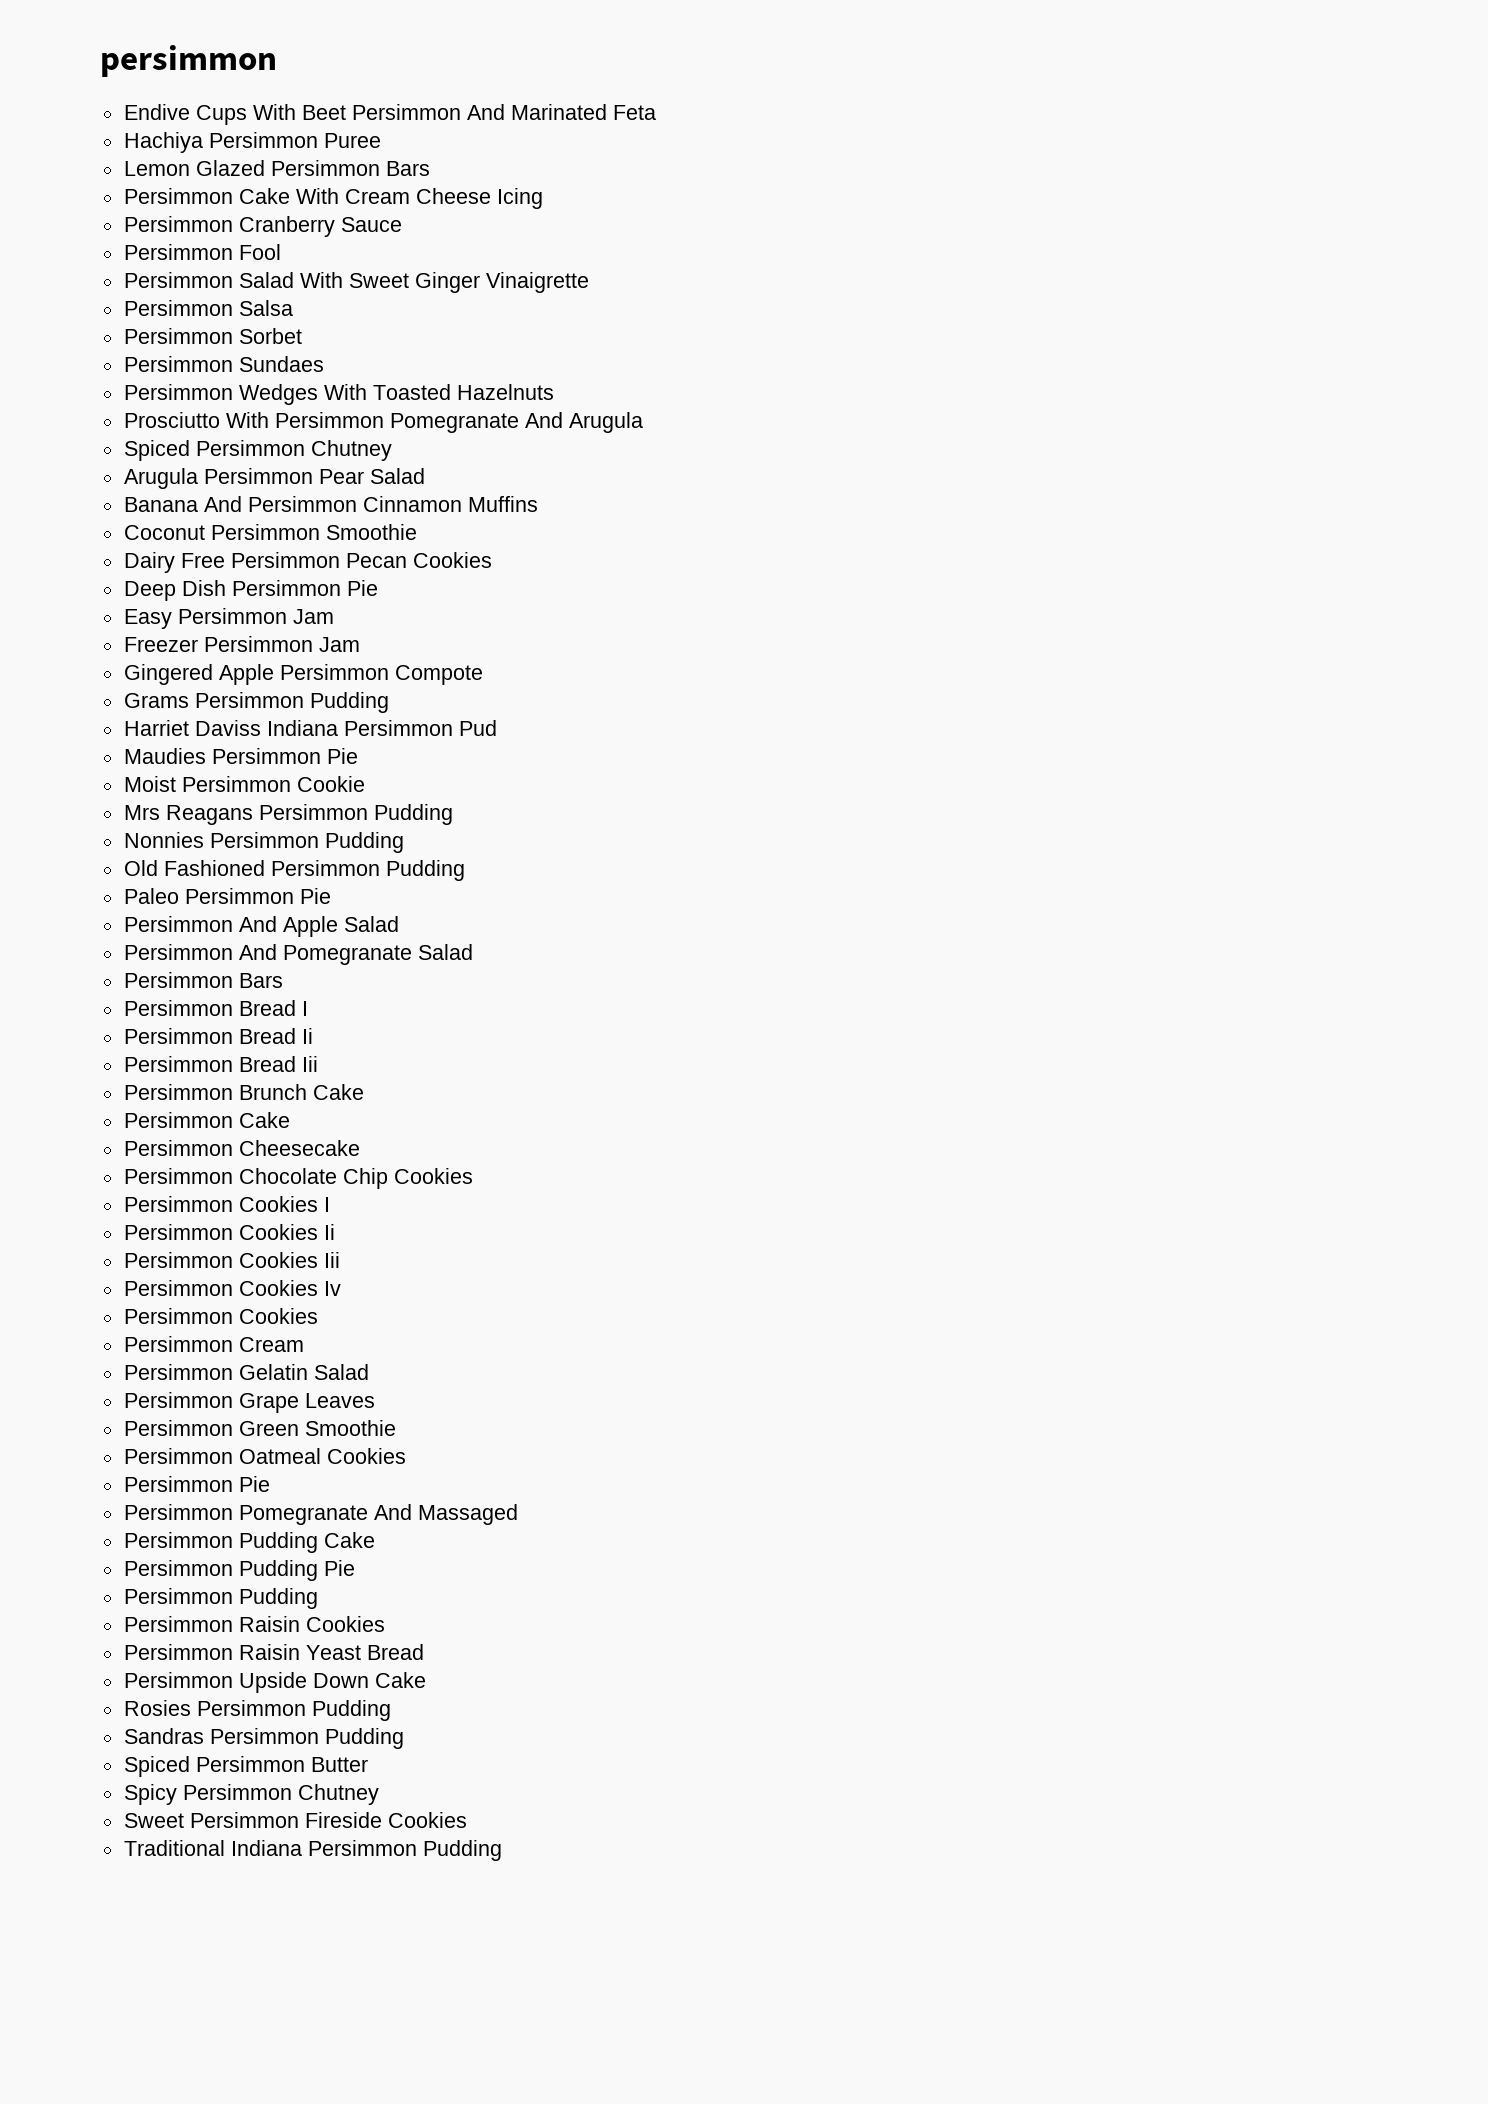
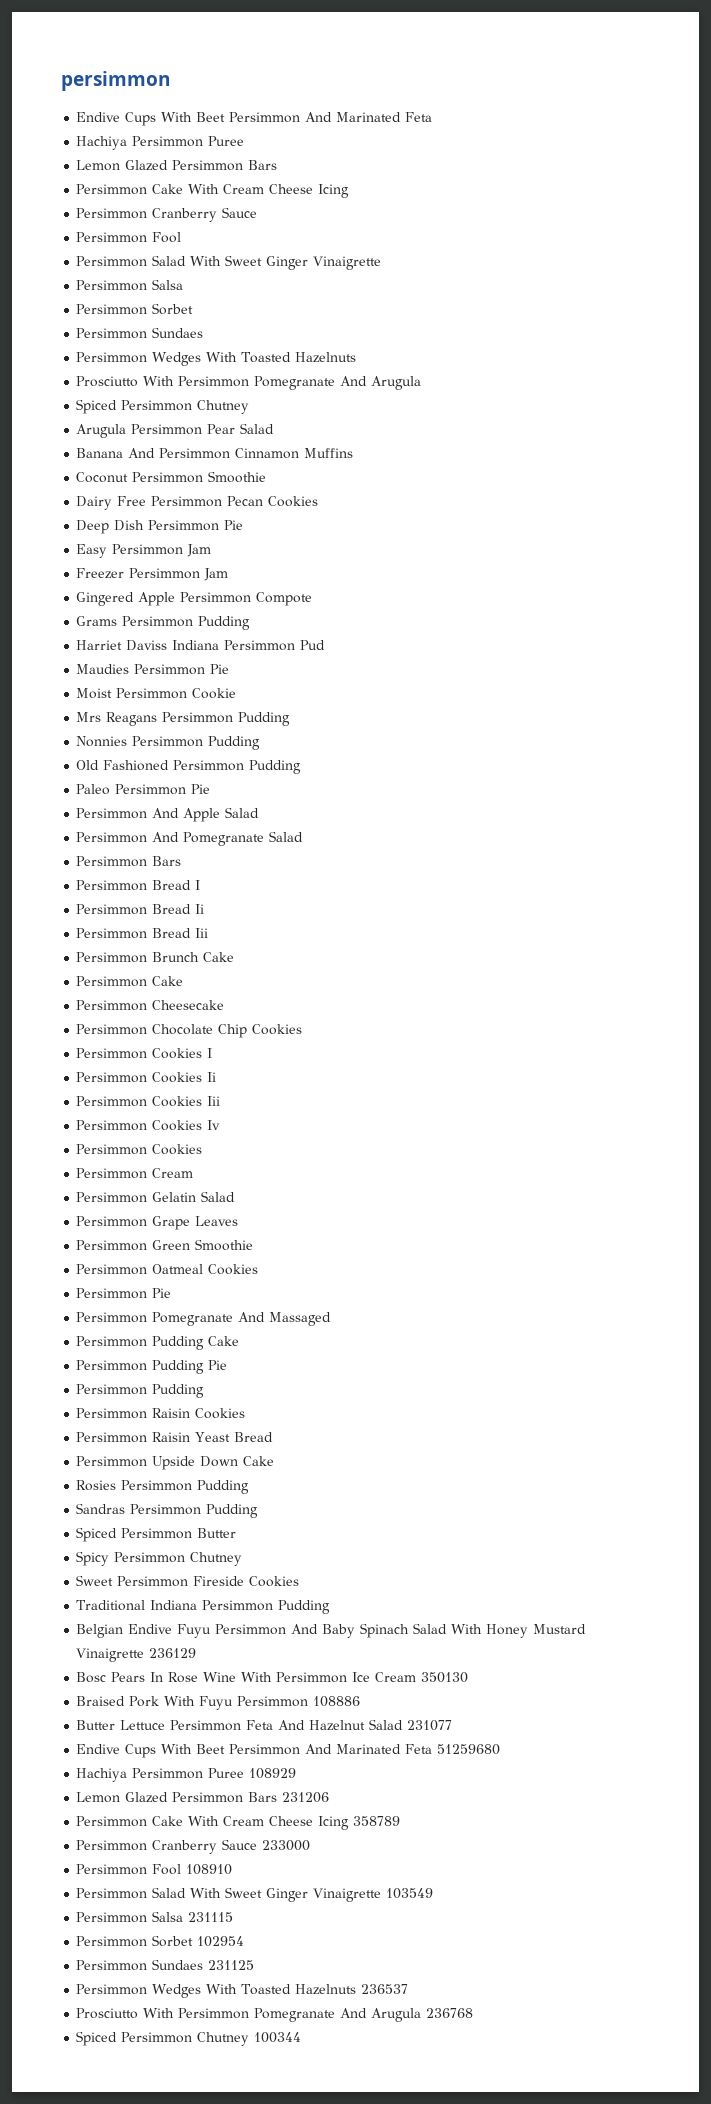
(502, 1850) none -> [76,1623,587,1638] [76,1648,197,1662] [76,1672,469,1683] [76,1696,361,1710] [76,1719,453,1731] [76,1744,501,1758] [76,1768,297,1782] [76,1792,330,1803] [76,1816,401,1830] [76,1839,311,1854] [76,1864,233,1875] [76,1887,434,1902] [76,1911,234,1923] [76,1935,245,1947] [76,1959,255,1971] [76,1984,409,1998] [76,2008,474,2022] [76,2031,302,2046] // Belgian Endive Fuyu Persimmon And Baby Spinach Salad With Honey Mustard Vinaigrette 236129 // Bosc Pears In Rose Wine With Persimmon Ice Cream 350130 // Braised Pork With Fuyu Persimmon 108886 // Butter Lettuce Persimmon Feta And Hazelnut Salad 231077 // Endive Cups With Beet Persimmon And Marinated Feta 51259680 // Hachiya Persimmon Puree 108929 // Lemon Glazed Persimmon Bars 231206 // Persimmon Cake With Cream Cheese Icing 358789 // Persimmon Cranberry Sauce 233000 // Persimmon Fool 108910 // Persimmon Salad With Sweet Ginger Vinaigrette 103549 // Persimmon Salsa 231115 // Persimmon Sorbet 102954 // Persimmon Sundaes 231125 // Persimmon Wedges With Toasted Hazelnuts 236537 // Prosciutto With Persimmon Pomegranate And Arugula 236768 // Spiced Persimmon Chutney 100344

